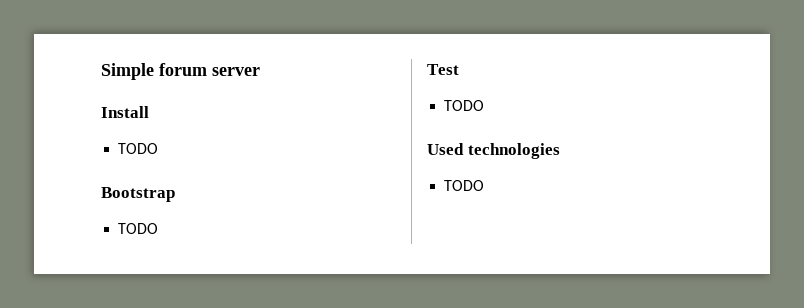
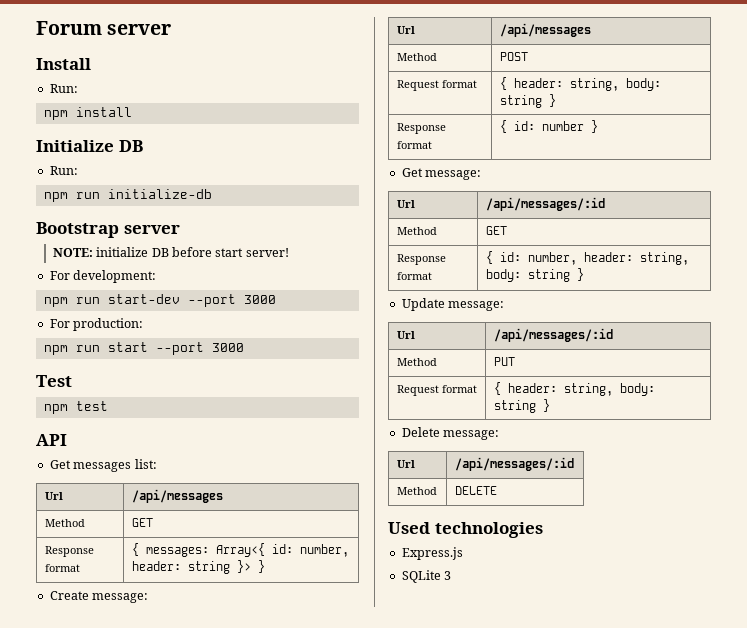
[101,63,207,80] Simple forum -> [36,21,102,35] Forum
[118,143,159,154] [101,187,175,202] [118,223,159,234] [427,64,459,75] [444,100,485,111] TODO // Bootstrap // TODO // Test // TODO -> [49,84,78,93] [43,107,132,120] [36,140,143,152] [49,166,78,175] [43,189,212,202] [36,222,180,238] [52,247,289,257] [49,270,157,283] [43,294,276,307] [49,318,144,331] [43,342,244,355] [36,375,72,387] [43,401,108,414] [36,434,67,446] [49,459,157,472] [44,492,63,500] [131,489,223,503] [44,519,85,527] [131,518,153,527] [44,546,94,557] [44,564,80,572] [131,543,349,557] [131,560,265,574] [49,591,149,603] [396,26,415,34] [499,23,591,37] [396,53,437,61] [499,52,528,61] [396,80,477,91] [499,77,661,91] [499,94,556,108] [396,123,446,134] [396,141,432,149] [499,120,598,133] [401,168,482,180] [396,200,415,208] [485,197,605,211] [396,227,437,235] [485,226,507,235] [396,254,446,265] [396,272,432,280] [485,251,689,265] [485,268,584,282] [401,298,505,311] [396,331,415,339] [493,328,613,342] [396,358,437,366] [493,357,515,366] [396,385,477,396] [493,382,655,396] [493,399,550,413] [401,427,500,440] [396,460,415,468] [454,457,574,471] [396,487,437,495] [454,486,497,495] Run: // npm install // Initialize DB // Run: // npm run initialize-db // Bootstrap server // NOTE: initialize DB before start server! // For development: // npm run start-dev --port 3000 // For production: // npm run start --port 3000 // Test // npm test // API // Get messages list: // Url | /api/messages // Method | GET // Response format | { messages: Array<{ id: number, header: string }> } // Create message: // Url | /api/messages // Method | POST // Request format | { header: string, body: string } // Response format | { id: number } // Get message: // Url | /api/messages/:id // Method | GET // Response format | { id: number, header: string, body: string } // Update message: // Url | /api/messages/:id // Method | PUT // Request format | { header: string, body: string } // Delete message: // Url | /api/messages/:id // Method | DELETE
[444,180,485,191] TODO -> [401,547,463,560] [401,570,452,583] Express.js // SQLite 3

